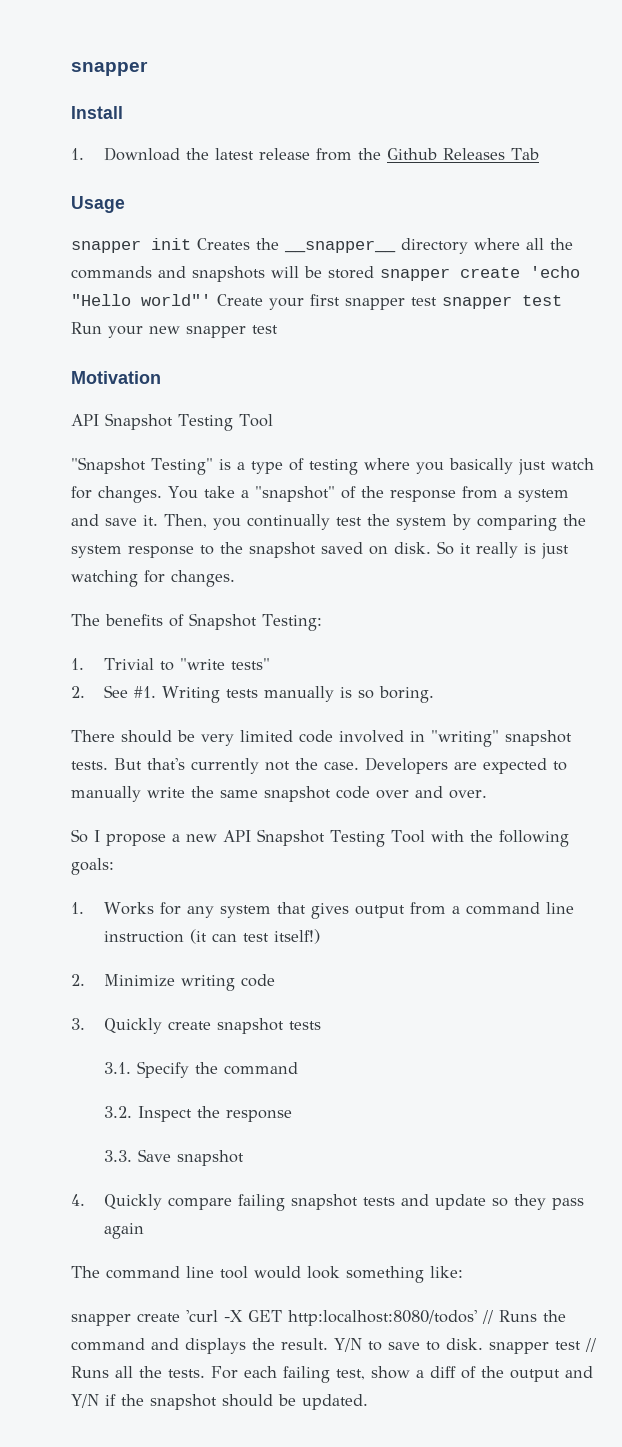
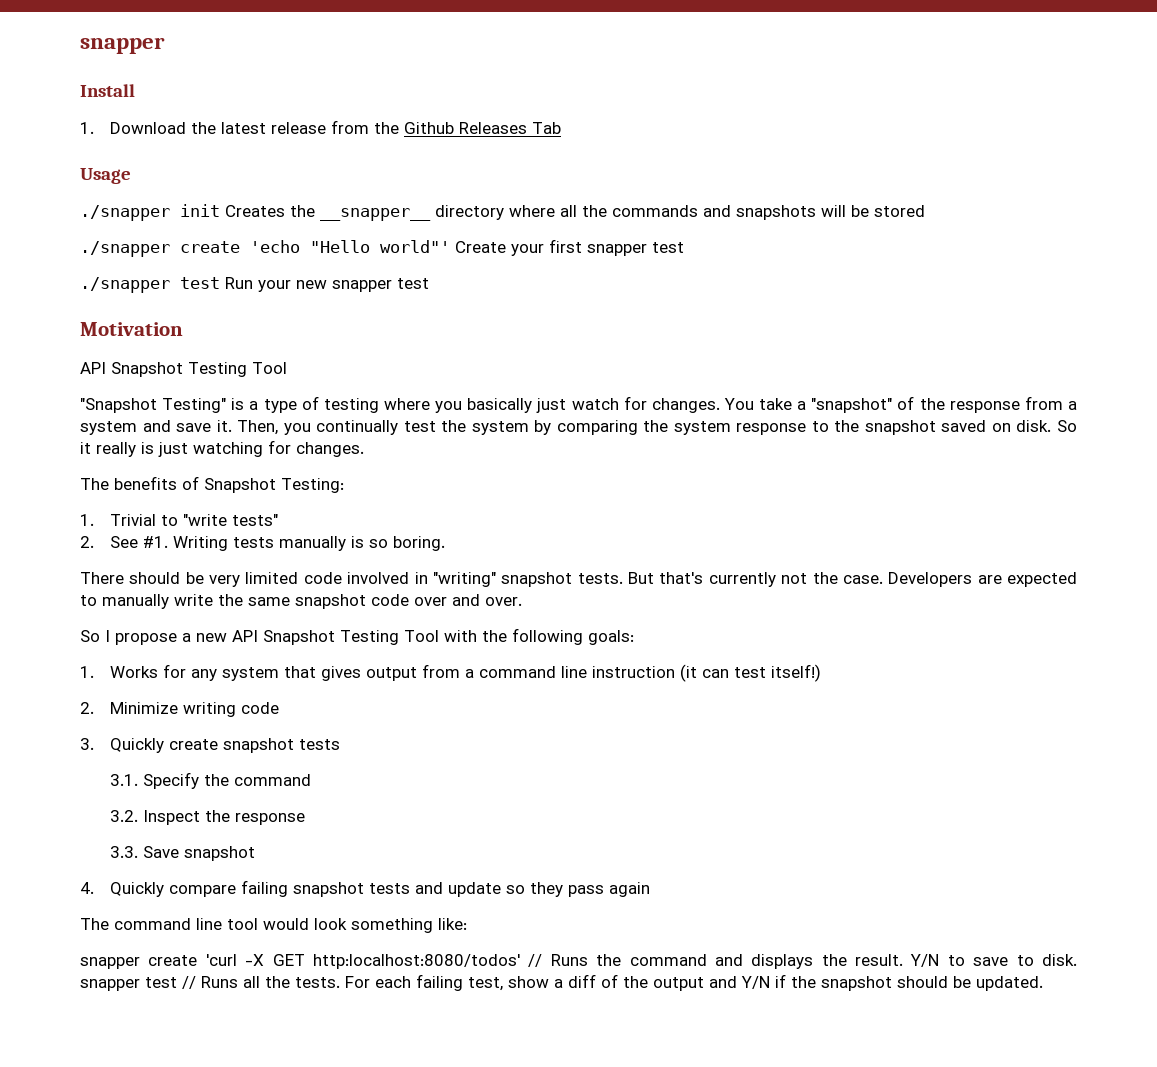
[71,240,141,253] snapper -> [80,205,170,221] ./snapper
[380,268,450,281] snapper -> [80,241,170,257] // ./snapper
[442,296,512,309] snapper -> [80,277,170,293] // ./snapper

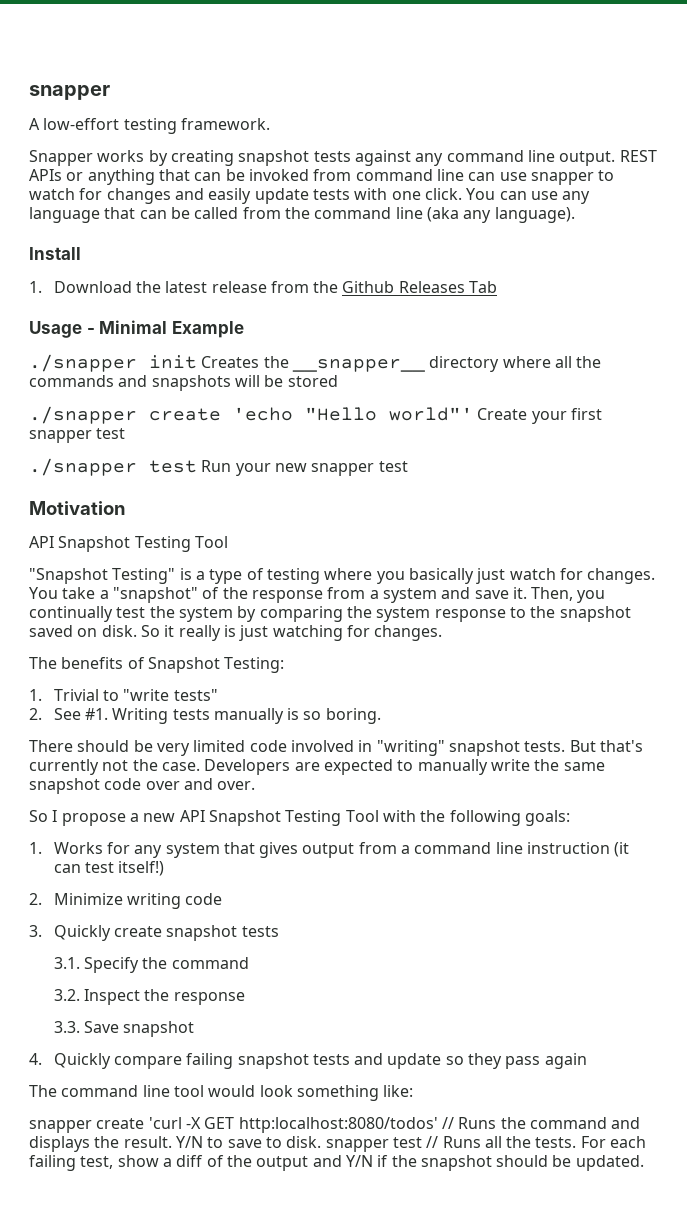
[80,37,165,54] snapper -> [29,85,110,100] [29,118,270,134] [29,150,657,166] [29,169,615,185] [29,188,591,204] [29,207,575,223] snapper // A low-effort testing framework. // Snapper works by creating snapshot tests against any command line output. REST APIs or anything that can be invoked from command line can use snapper to watch for changes and easily update tests with one click. You can use any language that can be called from the command line (aka any language).
(131, 176) none -> [86,320,244,338] - Minimal Example

